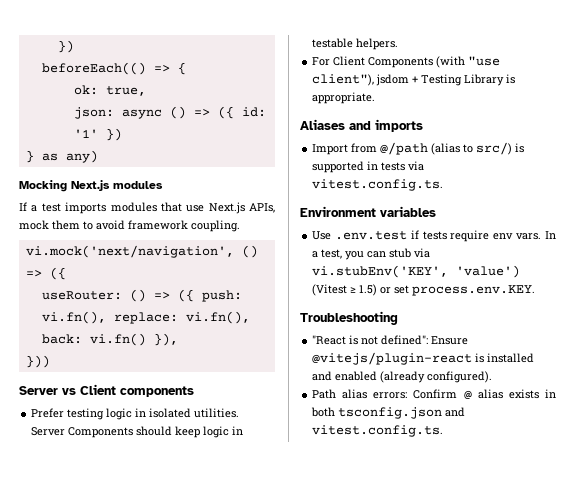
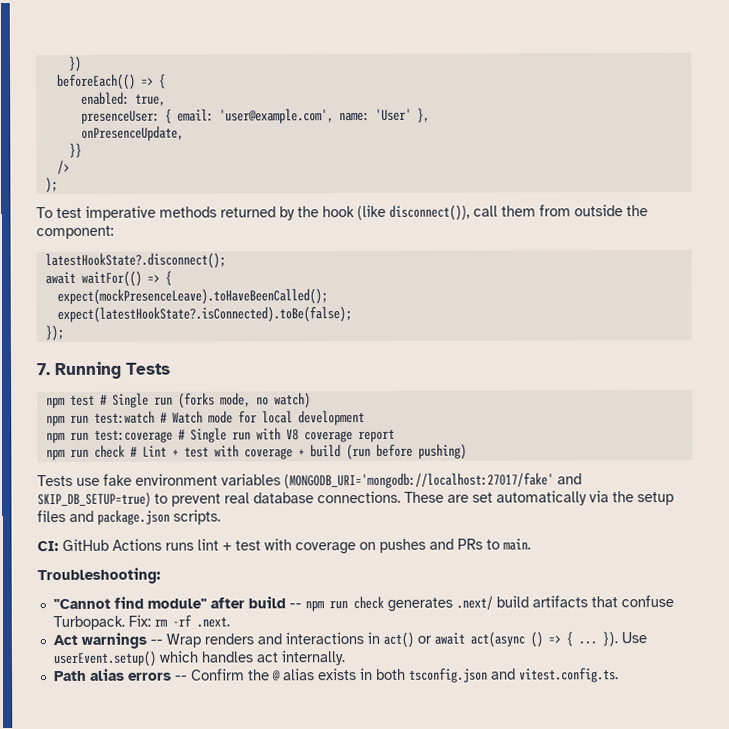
[73,85,98,95] ok: -> [80,91,130,105] enabled:
[73,106,266,119] [73,128,122,141] [25,150,98,163] [19,180,163,192] [19,202,275,214] [19,220,240,232] [25,245,258,258] [25,267,66,280] [41,289,242,302] [41,311,250,324] [41,333,178,346] [25,355,50,368] [19,384,194,397] [31,408,240,420] [31,426,244,438] [312,38,399,50] [312,56,501,68] [312,74,516,86] [312,92,376,104] [300,119,423,132] [312,142,525,155] [312,161,425,173] [312,179,444,191] [300,206,436,217] [312,230,556,242] [312,248,431,260] [312,265,521,278] [312,284,536,296] [300,311,398,325] [312,335,469,345] [312,352,535,365] [312,371,493,383] [312,389,458,399] json: async () => ({ id: '1' }) // } as any) // Mocking Next.js modules // If a test imports modules that use Next.js APIs, mock them to avoid framework coupling. // vi.mock('next/navigation', () => ({ // useRouter: () => ({ push: vi.fn(), replace: vi.fn(), back: vi.fn() }), // })) // Server vs Client components // Prefer testing logic in isolated utilities. Server Components should keep logic in testable helpers. // For Client Components (with "use client"), jsdom + Testing Library is appropriate. // Aliases and imports // Import from @/path (alias to src/) is supported in tests via vitest.config.ts. // Environment variables // Use .env.test if tests require env vars. In a test, you can stub via vi.stubEnv('KEY', 'value') (Vitest ≥ 1.5) or set process.env.KEY. // Troubleshooting // "React is not defined": Ensure @vitejs/plugin-react is installed and enabled (already configured). // Path alias errors: Confirm -> [80,107,430,124] [80,125,184,141] [68,142,82,158] [56,159,70,175] [44,177,58,194] [36,204,648,221] [36,225,114,240] [44,252,226,270] [44,270,172,287] [56,288,328,306] [56,306,352,324] [44,324,64,342] [36,361,171,380] [45,392,311,409] [45,410,365,427] [45,427,395,444] [45,443,467,461] [37,472,582,489] [37,490,674,508] [37,509,221,525] [37,538,531,555] [37,567,161,585] [52,594,674,612] [52,614,230,631] [52,631,647,649] [52,650,345,668] [53,668,270,682] presenceUser: { email: 'user@example.com', name: 'User' }, // onPresenceUpdate, // }} // /> // ); // To test imperative methods returned by the hook (like disconnect()), call them from outside the component: // latestHookState?.disconnect(); // await waitFor(() => { // expect(mockPresenceLeave).toHaveBeenCalled(); // expect(latestHookState?.isConnected).toBe(false); // }); // 7. Running Tests // npm test # Single run (forks mode, no watch) // npm run test:watch # Watch mode for local development // npm run test:coverage # Single run with V8 coverage report // npm run check # Lint + test with coverage + build (run before pushing) // Tests use fake environment variables (MONGODB_URI='mongodb://localhost:27017/fake' and SKIP_DB_SETUP=true) to prevent real database connections. These are set automatically via the setup files and package.json scripts. // CI: GitHub Actions runs lint + test with coverage on pushes and PRs to main. // Troubleshooting: // "Cannot find module" after build -- npm run check generates .next/ build artifacts that confuse Turbopack. Fix: rm -rf .next. // Act warnings -- Wrap renders and interactions in act() or await act(async () => { ... }). Use userEvent.setup() which handles act internally. // Path alias errors -- Confirm the

